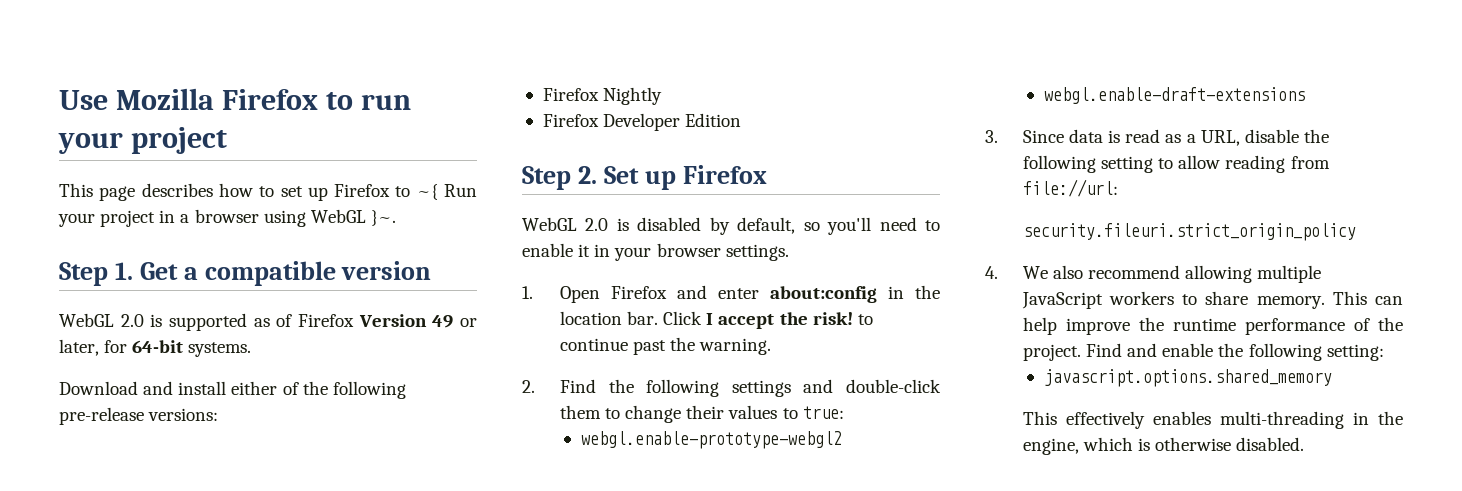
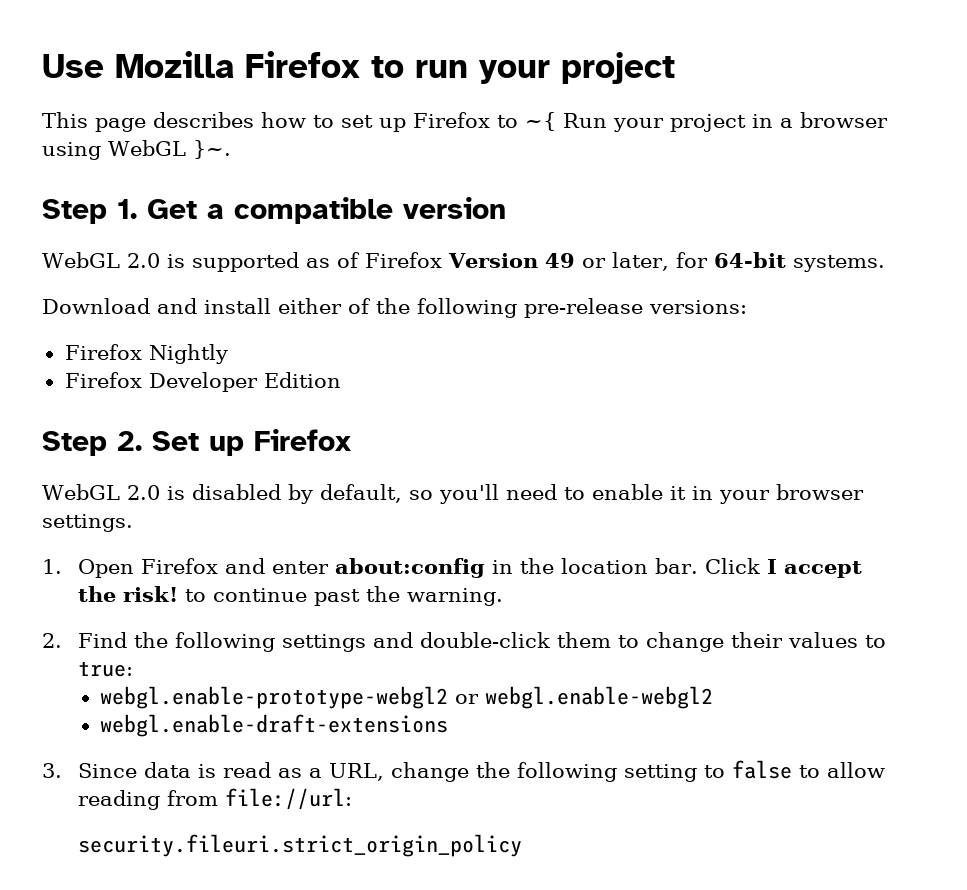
(842, 440) none -> [455,686,714,709] or webgl.enable-webgl2
[1244,129,1299,143] disable -> [390,762,469,782] change
(1174, 163) none -> [731,760,820,779] false to
[985,265,1322,283] [1021,291,1403,309] [1022,317,1403,335] [1022,343,1384,361] [1043,369,1332,387] [1022,411,1403,429] [1022,437,1305,455] // 4. We also recommend allowing multiple JavaScript workers to share memory. This can help improve the runtime performance of the project. Find and enable the following setting: // javascript.options.shared_memory // This effectively enables multi-threading in the engine, which is otherwise disabled. -> (522, 845) none

